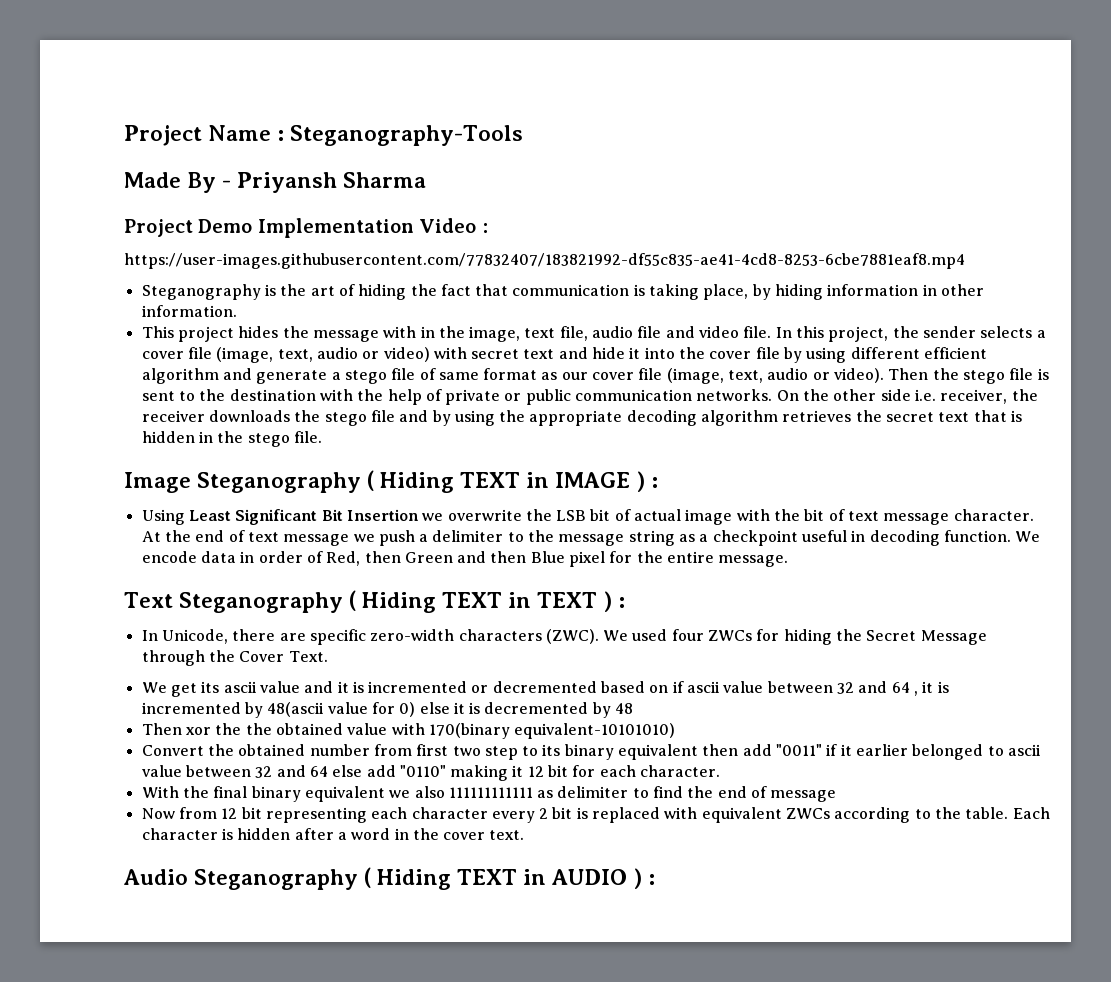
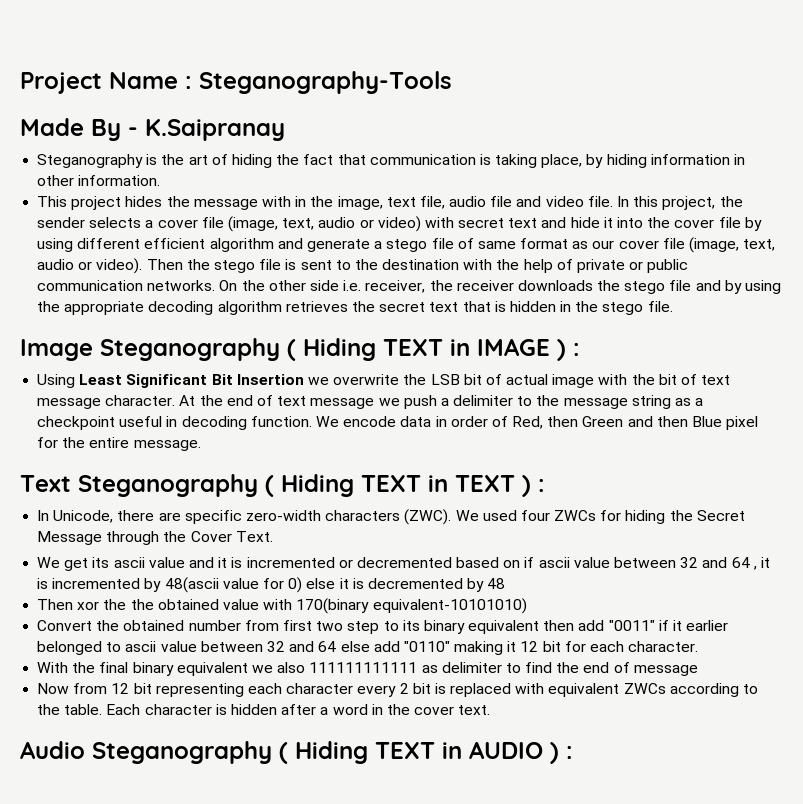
[237,172,427,193] [124,218,488,238] [124,253,965,269] Priyansh Sharma // Project Demo Implementation Video : // https://user-images.githubusercontent.com/77832407/183821992-df55c835-ae41-4cd8-8253-6cbe7881eaf8.mp4 -> [145,119,285,141] K.Saipranay

